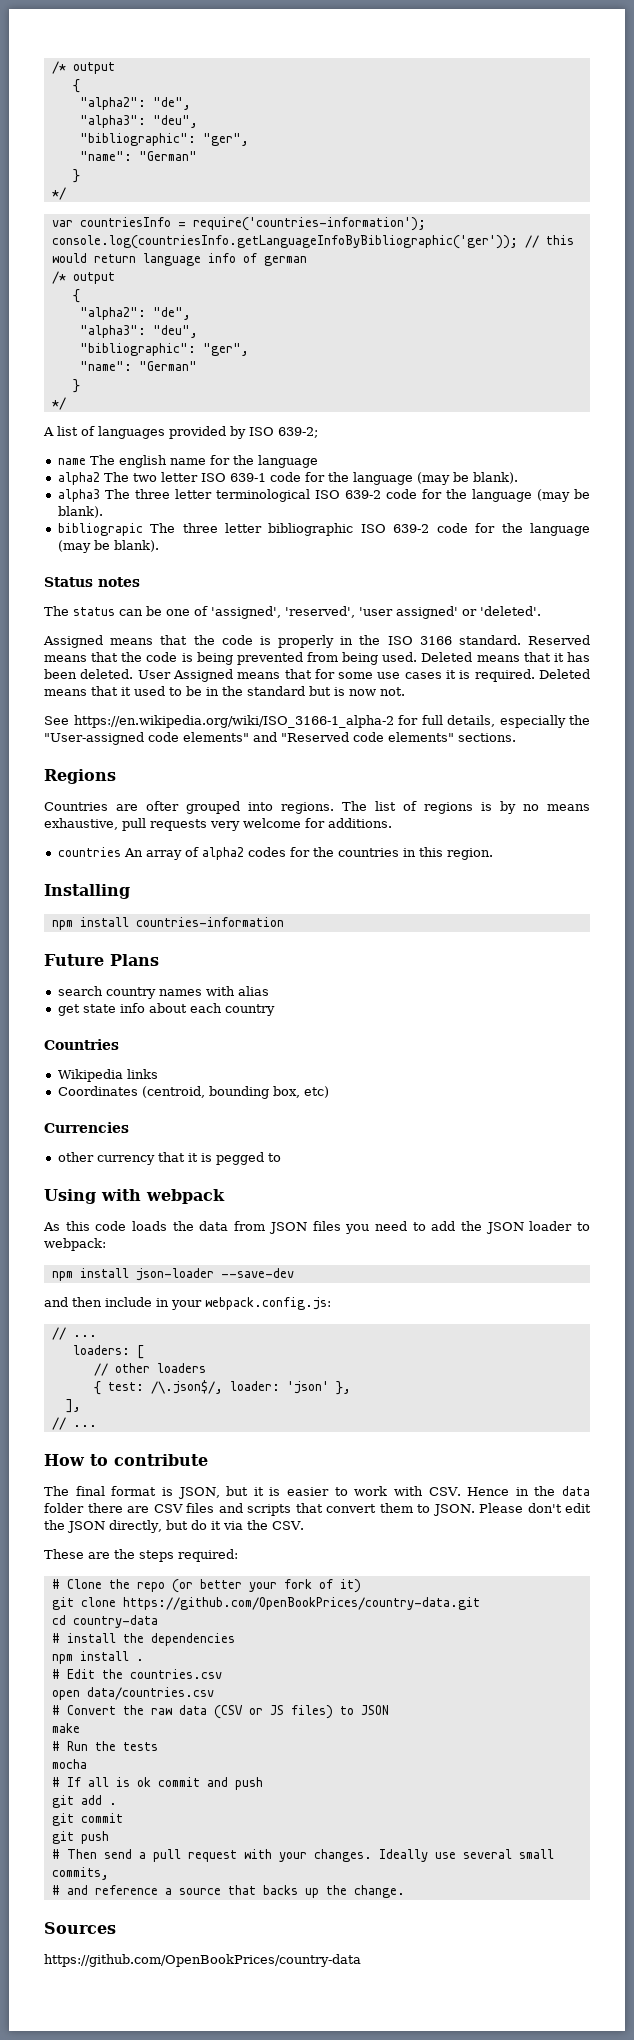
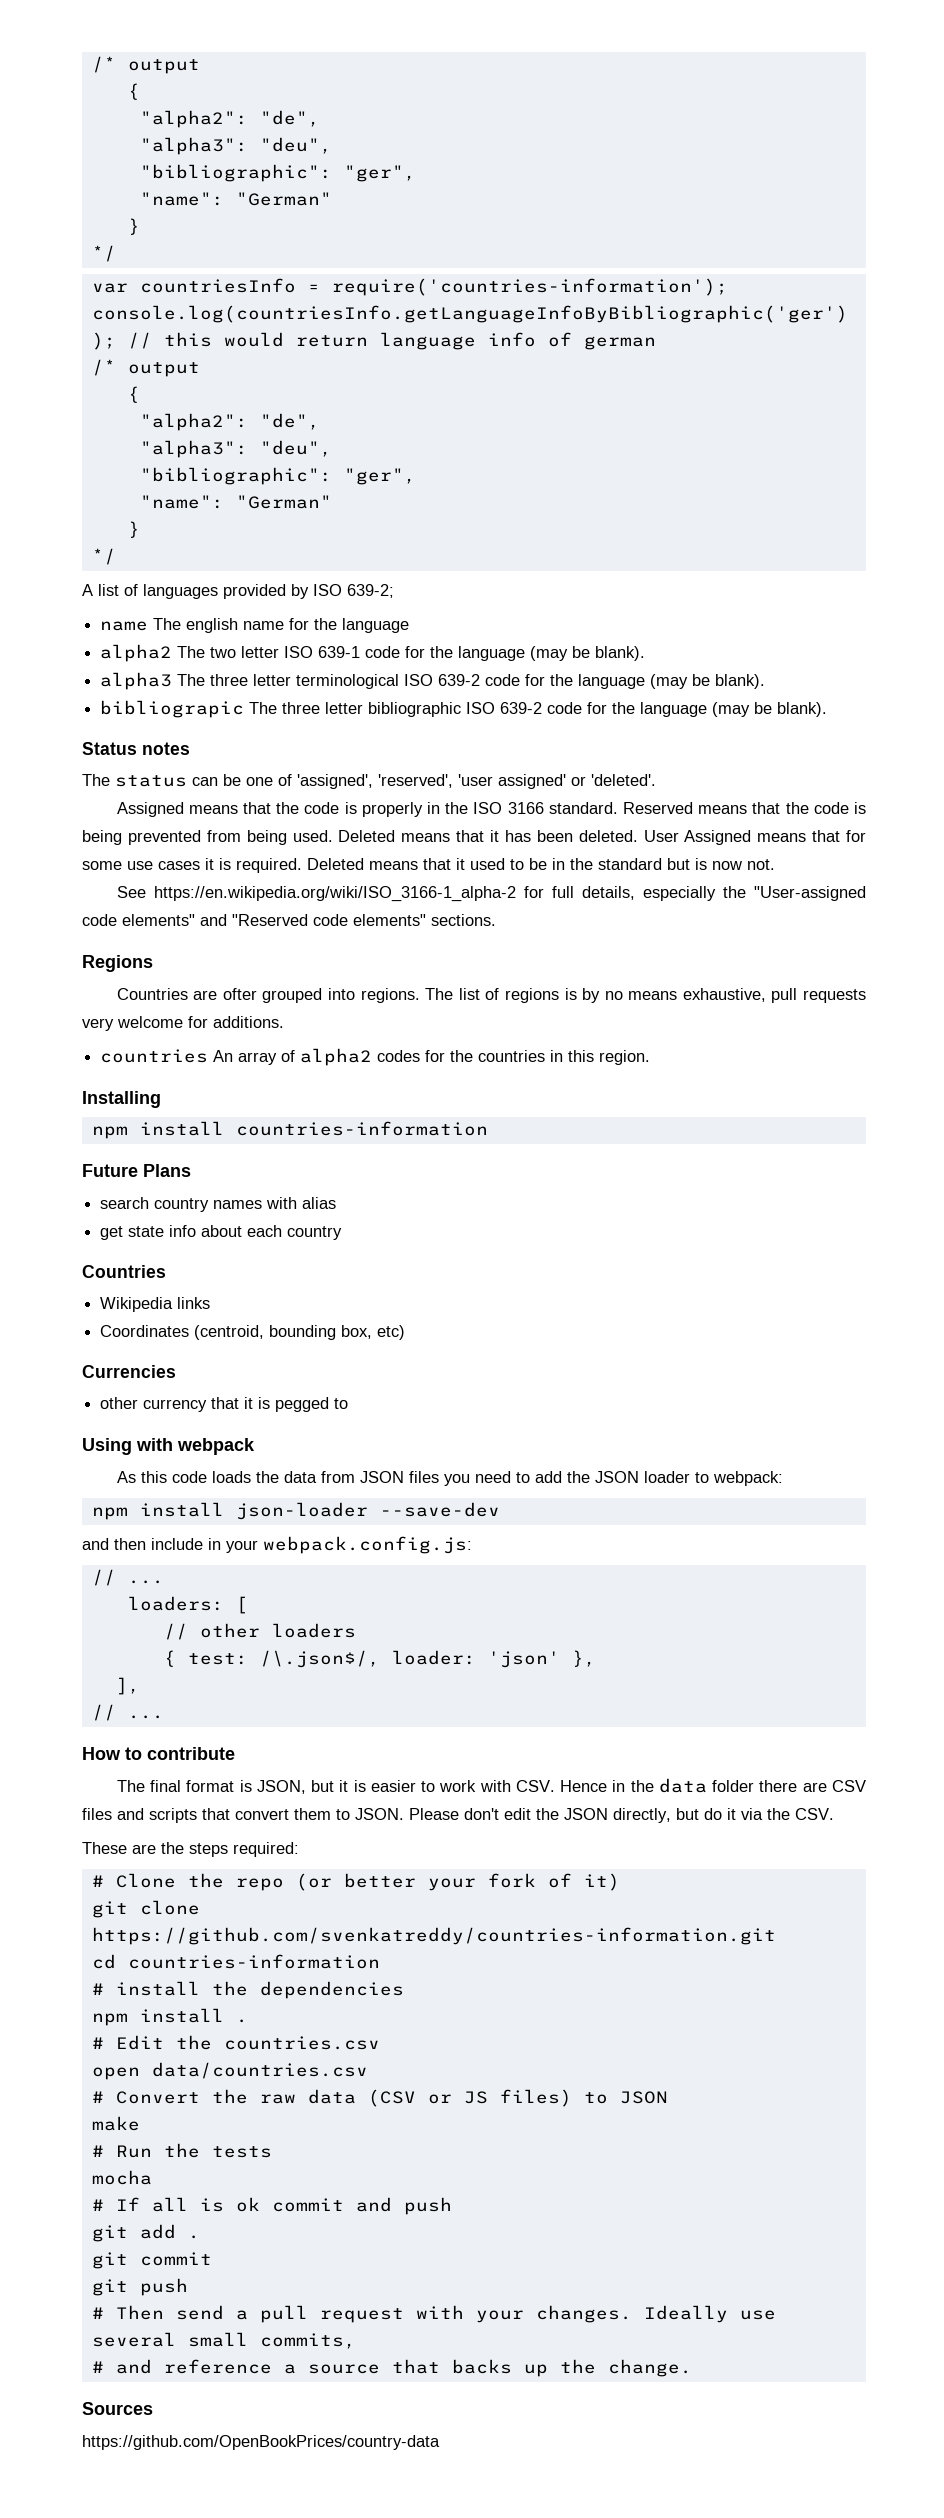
[122,1597,480,1610] https://github.com/OpenBookPrices/country-data.git -> [91,1927,776,1945] https://github.com/svenkatreddy/countries-information.git
[72,1615,158,1628] country-data -> [127,1954,380,1969] countries-information

